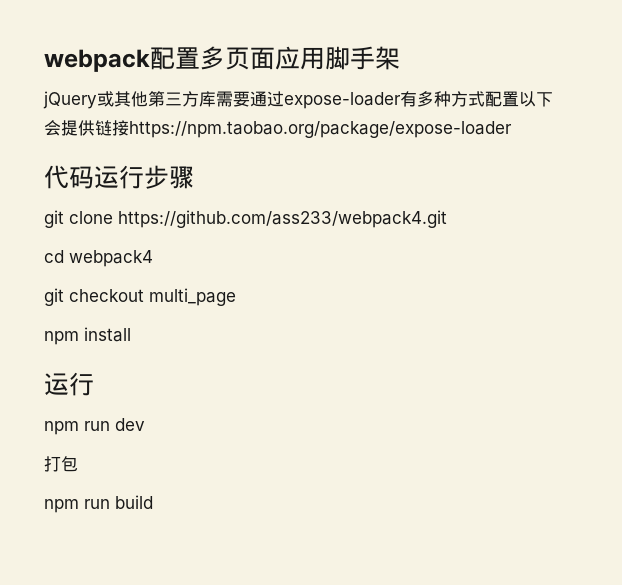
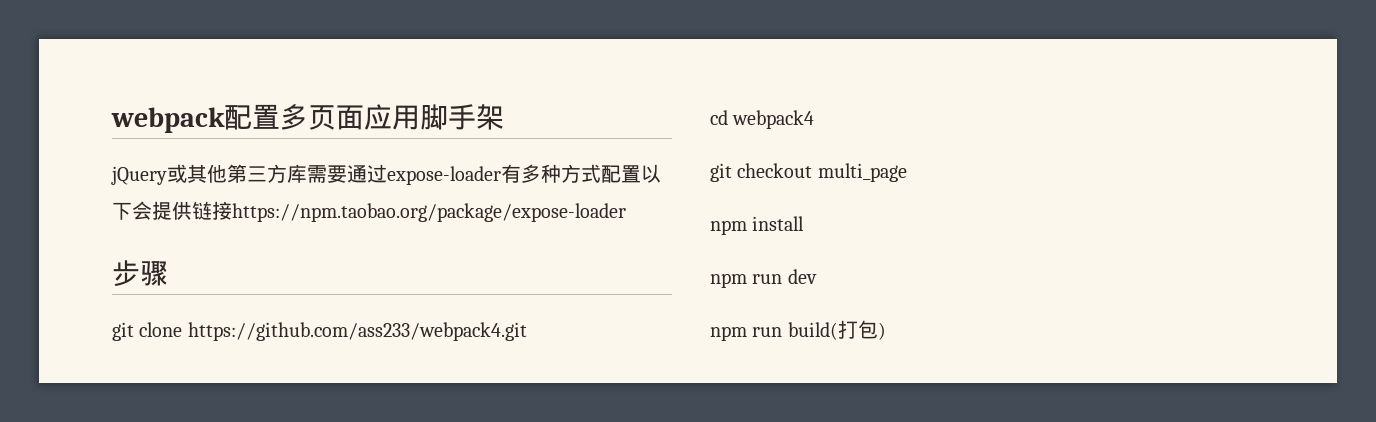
[44,165,144,189] 代码运行 -> (626, 212) none
[44,372,94,396] // 运行 -> (805, 223) none
[44,456,78,472] [44,495,153,513] 打包 // npm run build -> [710,320,886,341] npm run build(打包)

